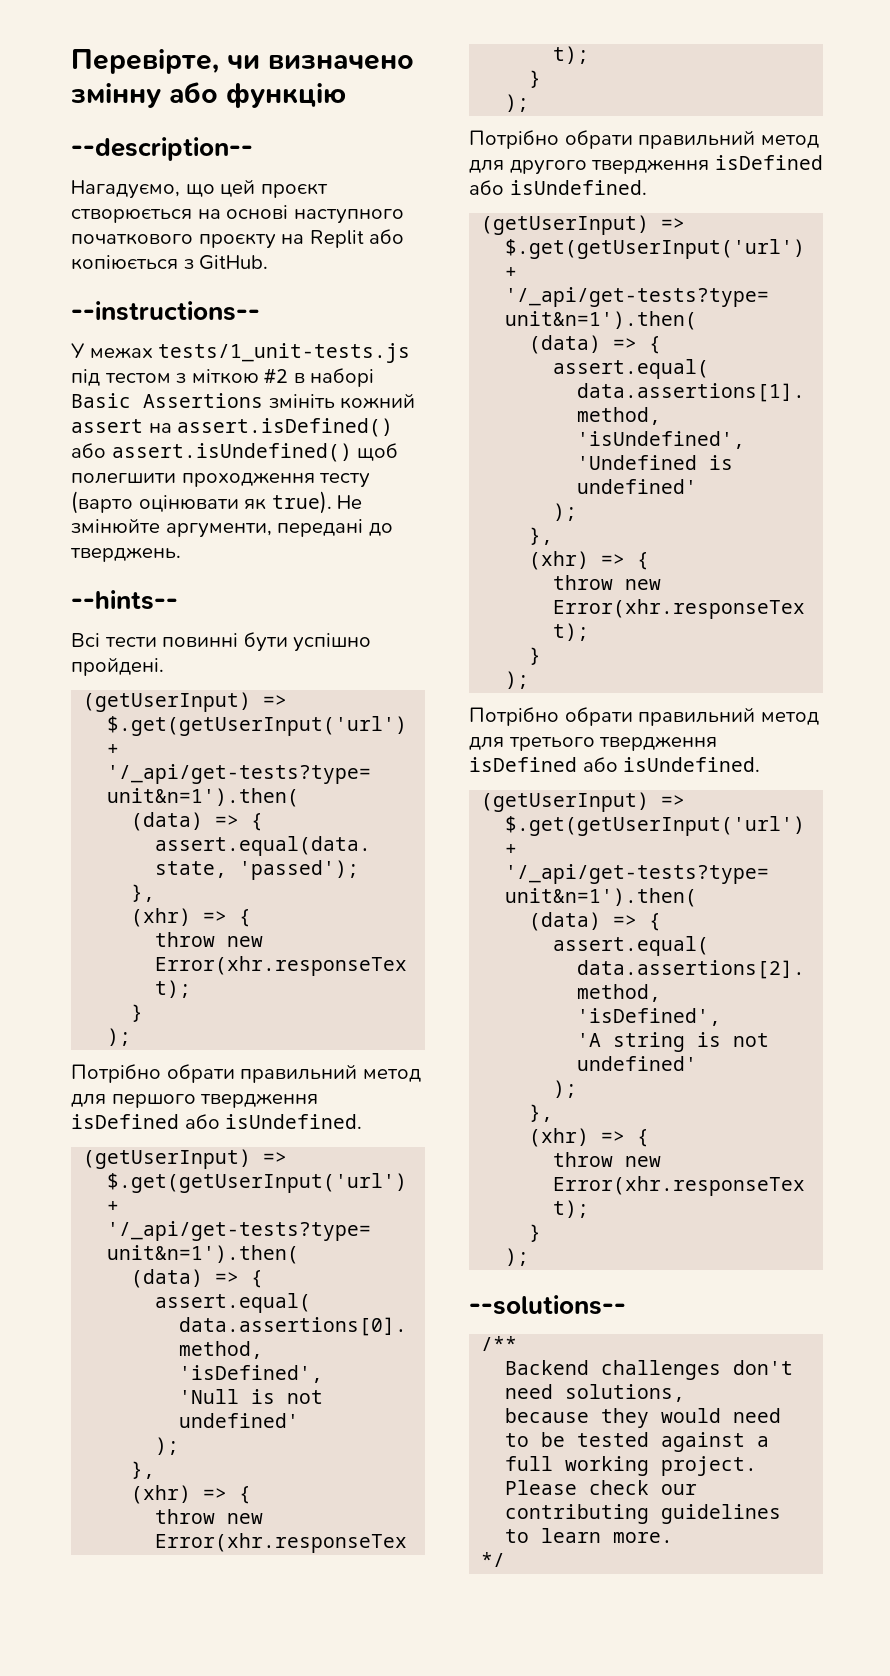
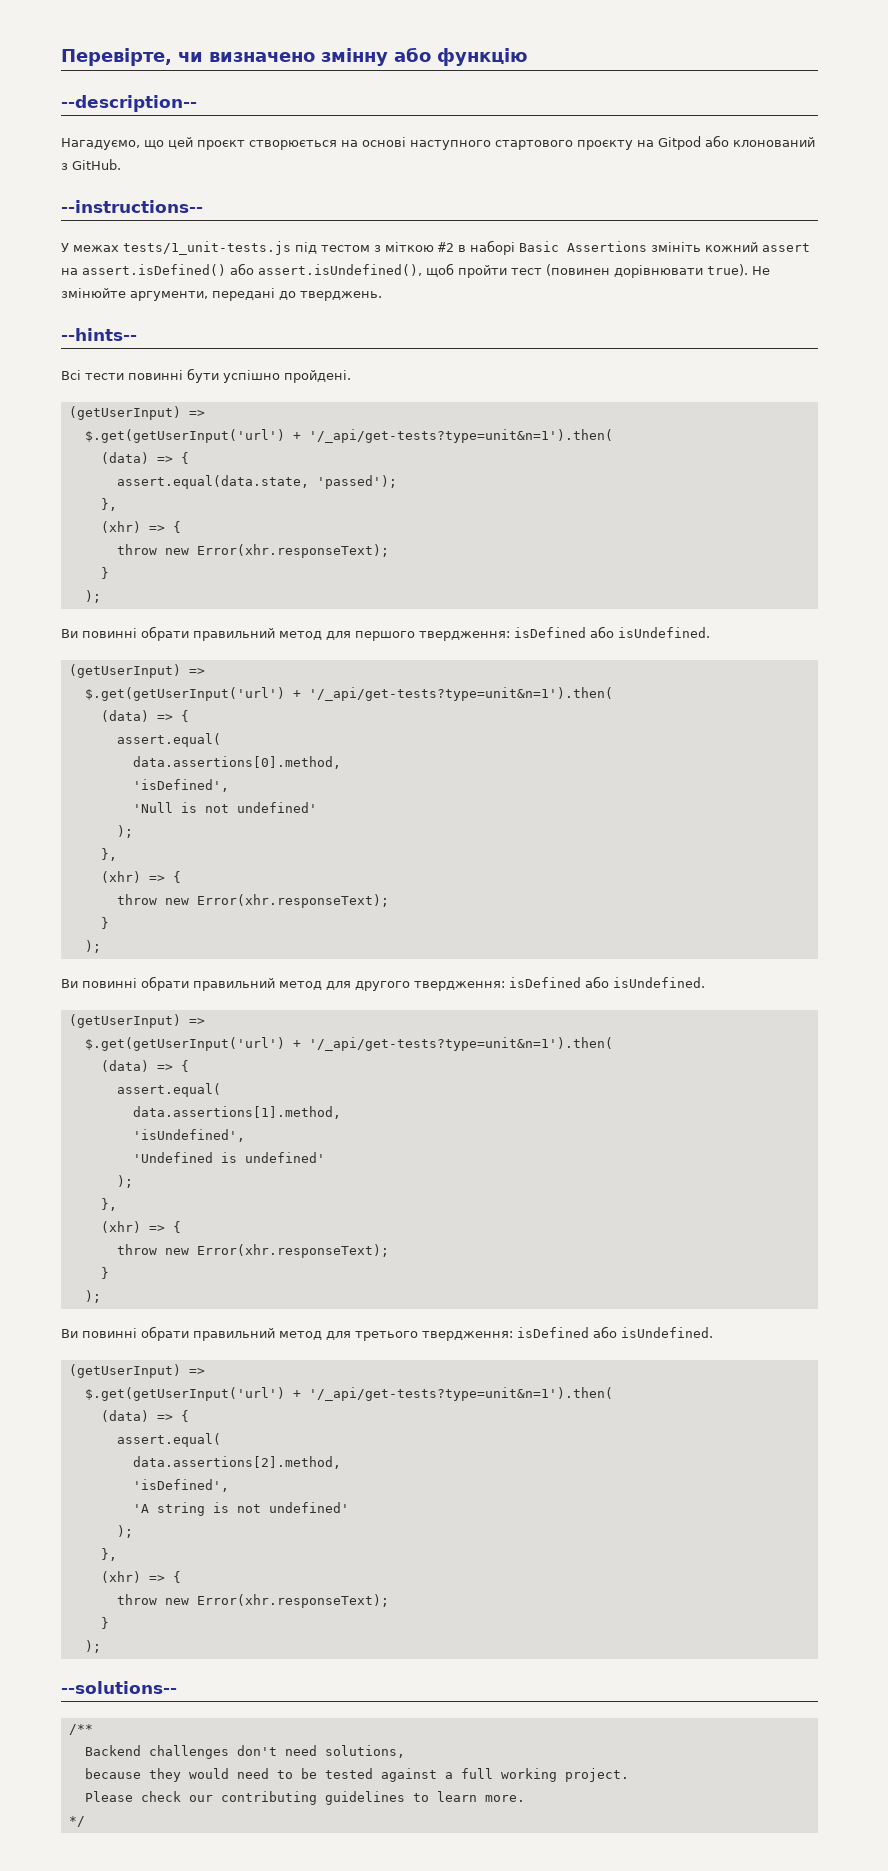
[71,233,193,245] початкового -> [495,140,573,150] стартового
[309,229,405,248] [71,255,178,270] Replit або копіюється -> [658,135,815,150] Gitpod або клонований
[111,443,399,462] [71,472,371,488] [71,491,267,514] assert.isUndefined() щоб полегшити проходження тесту (варто оцінювати як -> [258,263,703,278] assert.isUndefined(), щоб пройти тест (повинен дорівнювати
[71,1064,161,1083] Потрібно -> [61,628,137,638] Ви повинні
[200,1093,319,1108] твердження -> [419,631,510,641] твердження:
[469,130,559,149] Потрібно -> [61,978,137,988] Ви повинні
[591,159,710,174] твердження -> [414,981,505,991] твердження:
[469,707,559,726] Потрібно -> [61,1328,137,1338] Ви повинні
[599,736,718,751] твердження -> [422,1331,513,1341] твердження:

